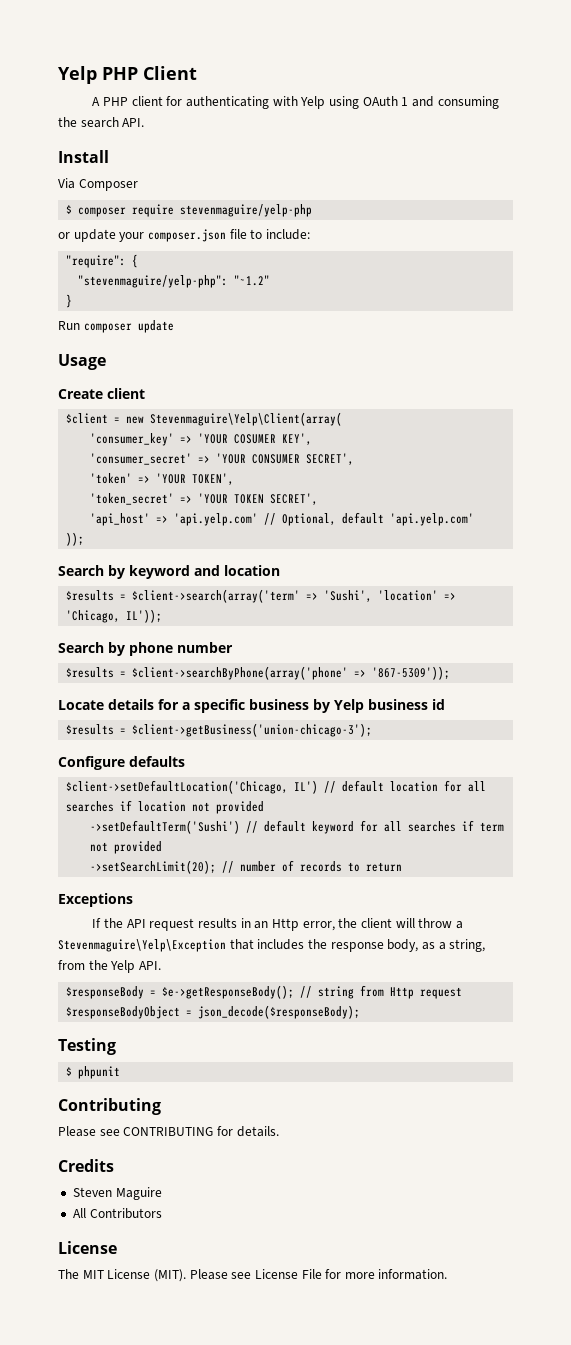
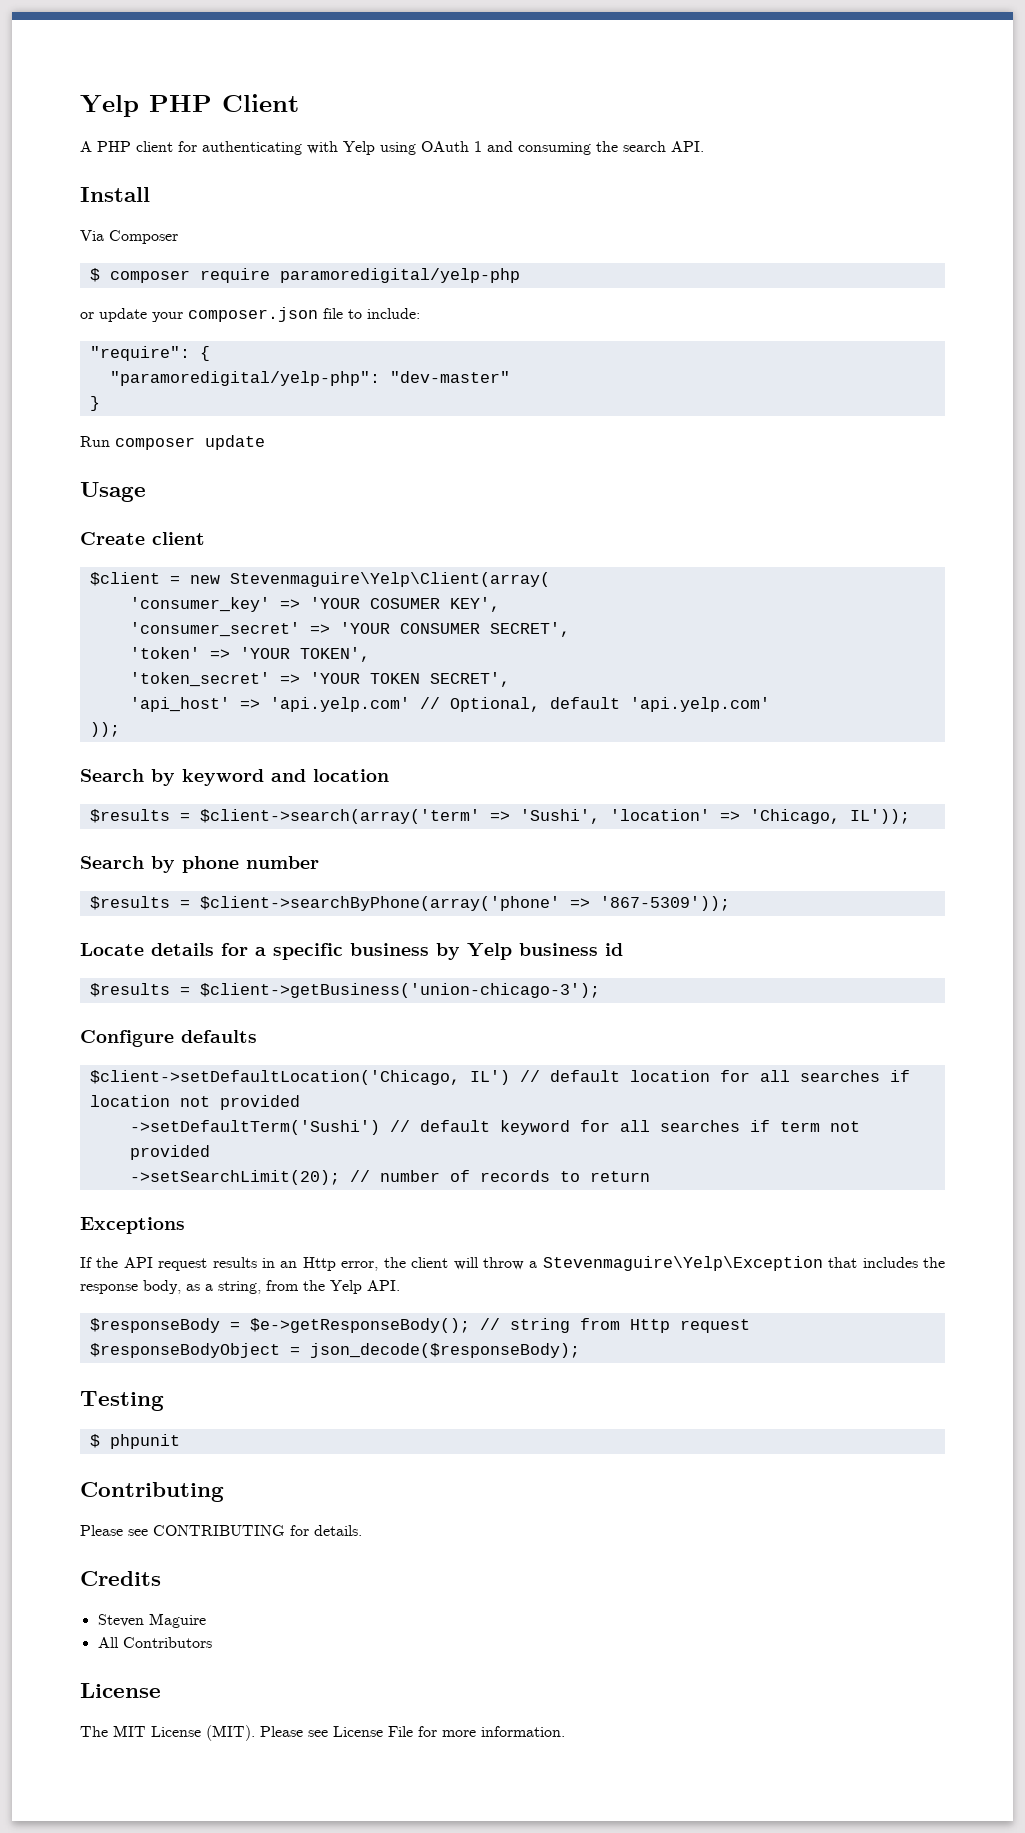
[180,204,313,217] stevenmaguire/yelp-php -> [279,268,520,283] paramoredigital/yelp-php
[78,275,271,288] "stevenmaguire/yelp-php": "~1.2" -> [109,371,510,386] "paramoredigital/yelp-php": "dev-master"

